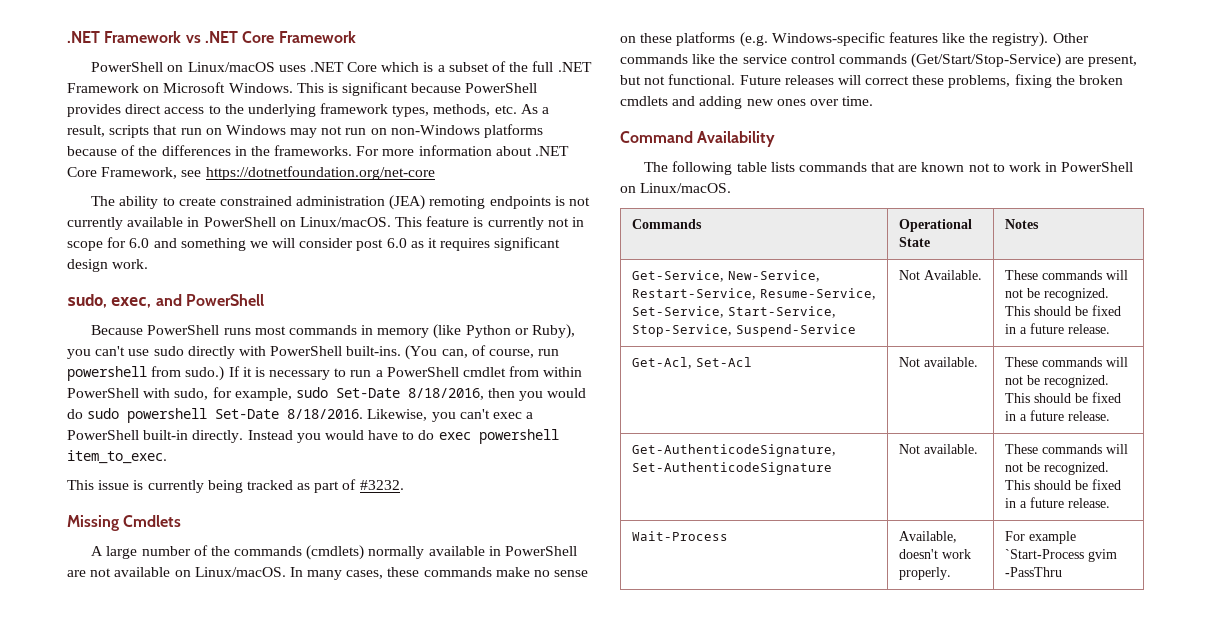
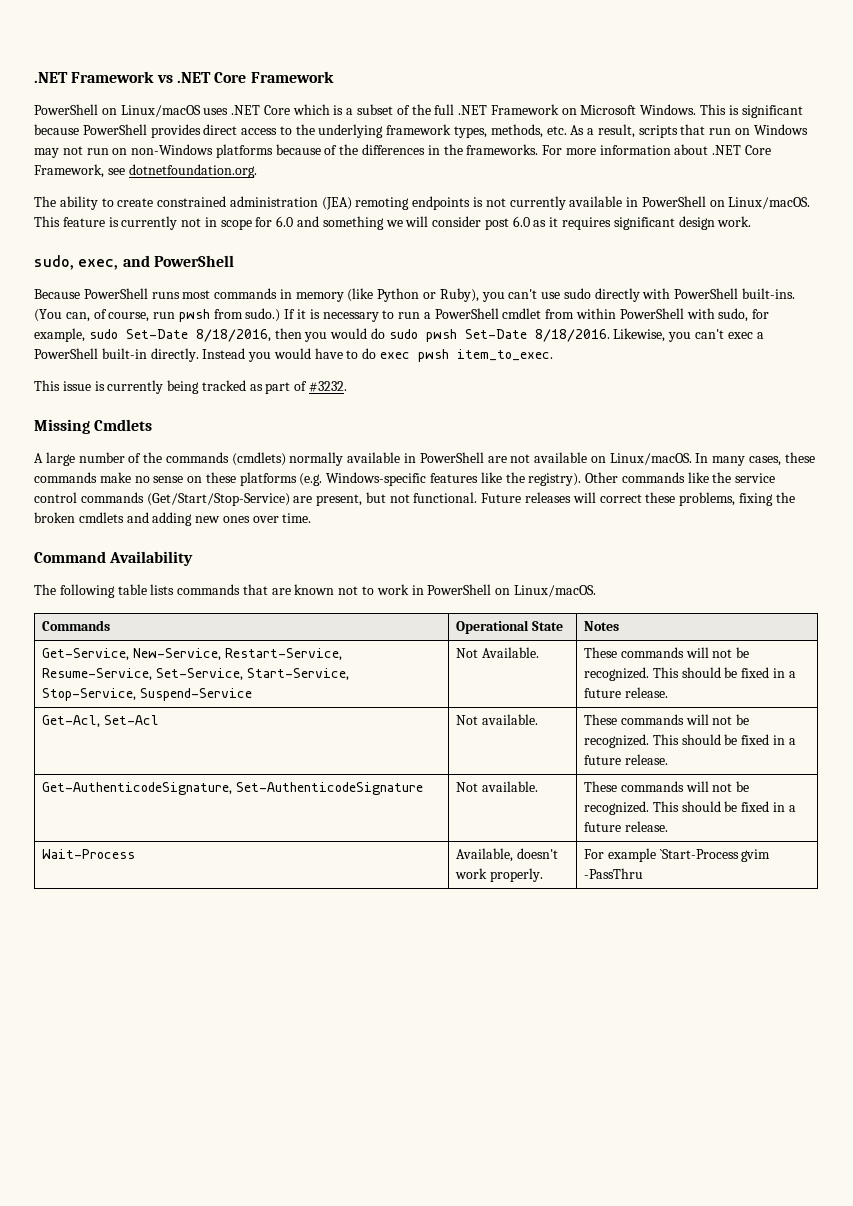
[205,166,435,180] https://dotnetfoundation.org/net-core -> [128,164,257,178] dotnetfoundation.org.
[67,366,147,381] powershell -> [178,309,210,322] pwsh
[127,408,208,423] powershell -> [425,329,457,342] pwsh
[478,429,559,444] powershell -> [418,349,450,362] pwsh

